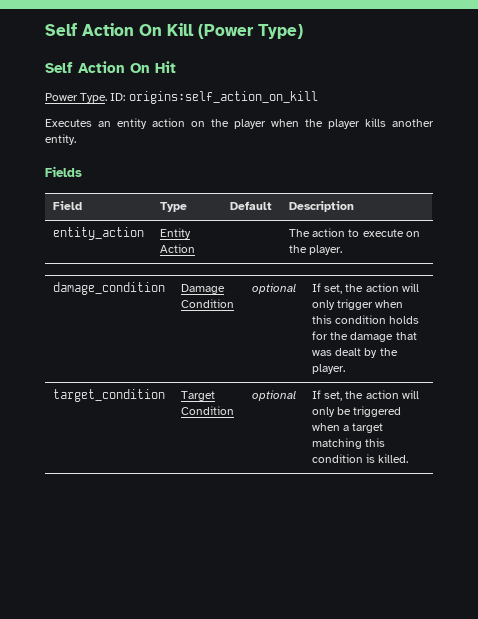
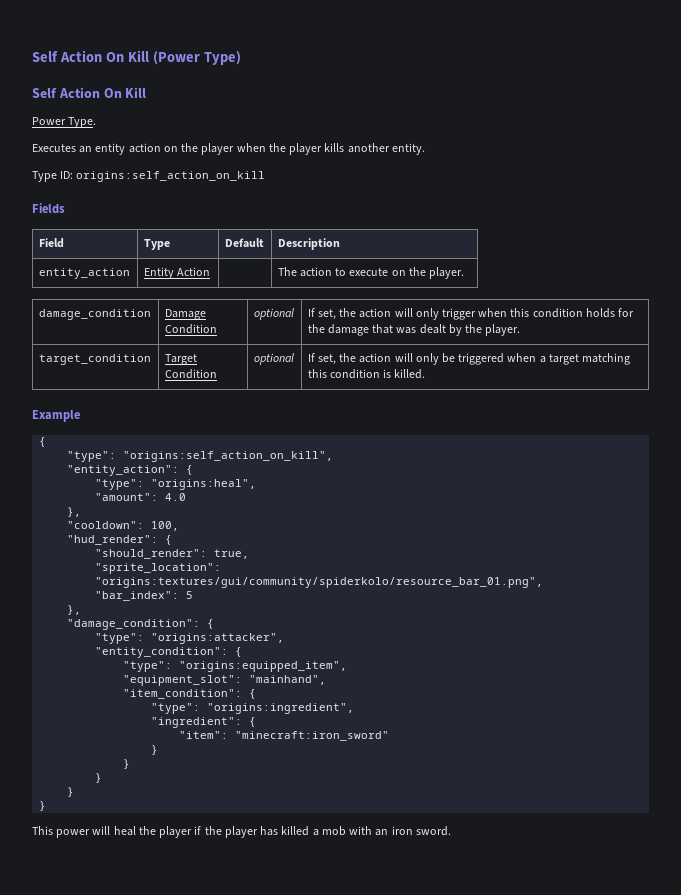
[155,61,176,73] Hit -> [125,87,147,98] Kill
[110,91,318,104] ID: origins:self_action_on_kill -> (97, 122) none
(76, 139) none -> [32,171,266,182] // Type ID: origins:self_action_on_kill
(409, 458) none -> [32,410,80,422] [39,437,47,447] [67,451,334,462] [67,465,194,476] [95,479,257,490] [95,493,187,501] [67,507,82,517] [67,521,180,531] [67,535,173,545] [95,549,250,559] [95,563,222,574] [95,577,544,588] [95,591,194,601] [67,605,82,615] [67,619,215,630] [95,633,285,644] [95,647,243,658] [123,661,348,672] [123,675,327,686] [123,689,257,699] [151,703,355,714] [151,717,257,728] [179,731,390,741] [151,745,159,755] [123,759,131,769] [95,773,103,783] [67,787,75,797] [39,801,47,811] [32,826,451,838] // Example // { // "type": "origins:self_action_on_kill", // "entity_action": { // "type": "origins:heal", // "amount": 4.0 // }, // "cooldown": 100, // "hud_render": { // "should_render": true, // "sprite_location": "origins:textures/gui/community/spiderkolo/resource_bar_01.png", // "bar_index": 5 // }, // "damage_condition": { // "type": "origins:attacker", // "entity_condition": { // "type": "origins:equipped_item", // "equipment_slot": "mainhand", // "item_condition": { // "type": "origins:ingredient", // "ingredient": { // "item": "minecraft:iron_sword" // } // } // } // } // } // This power will heal the player if the player has killed a mob with an iron sword.

